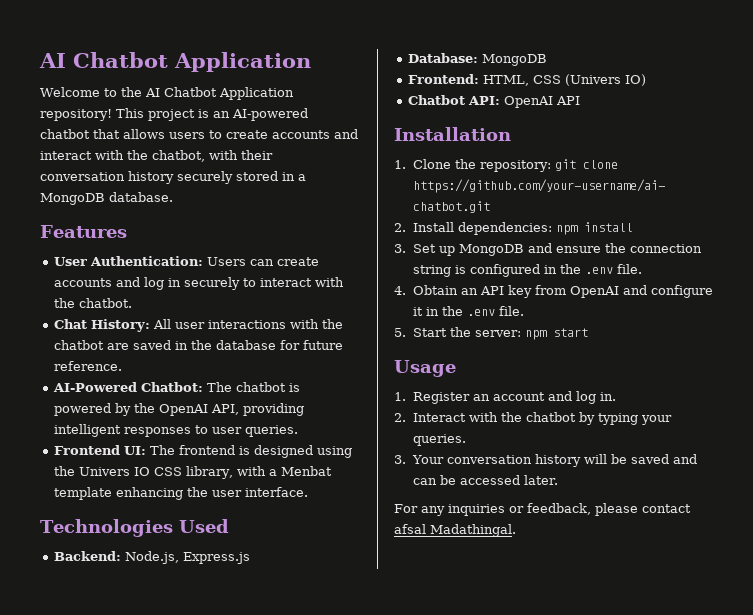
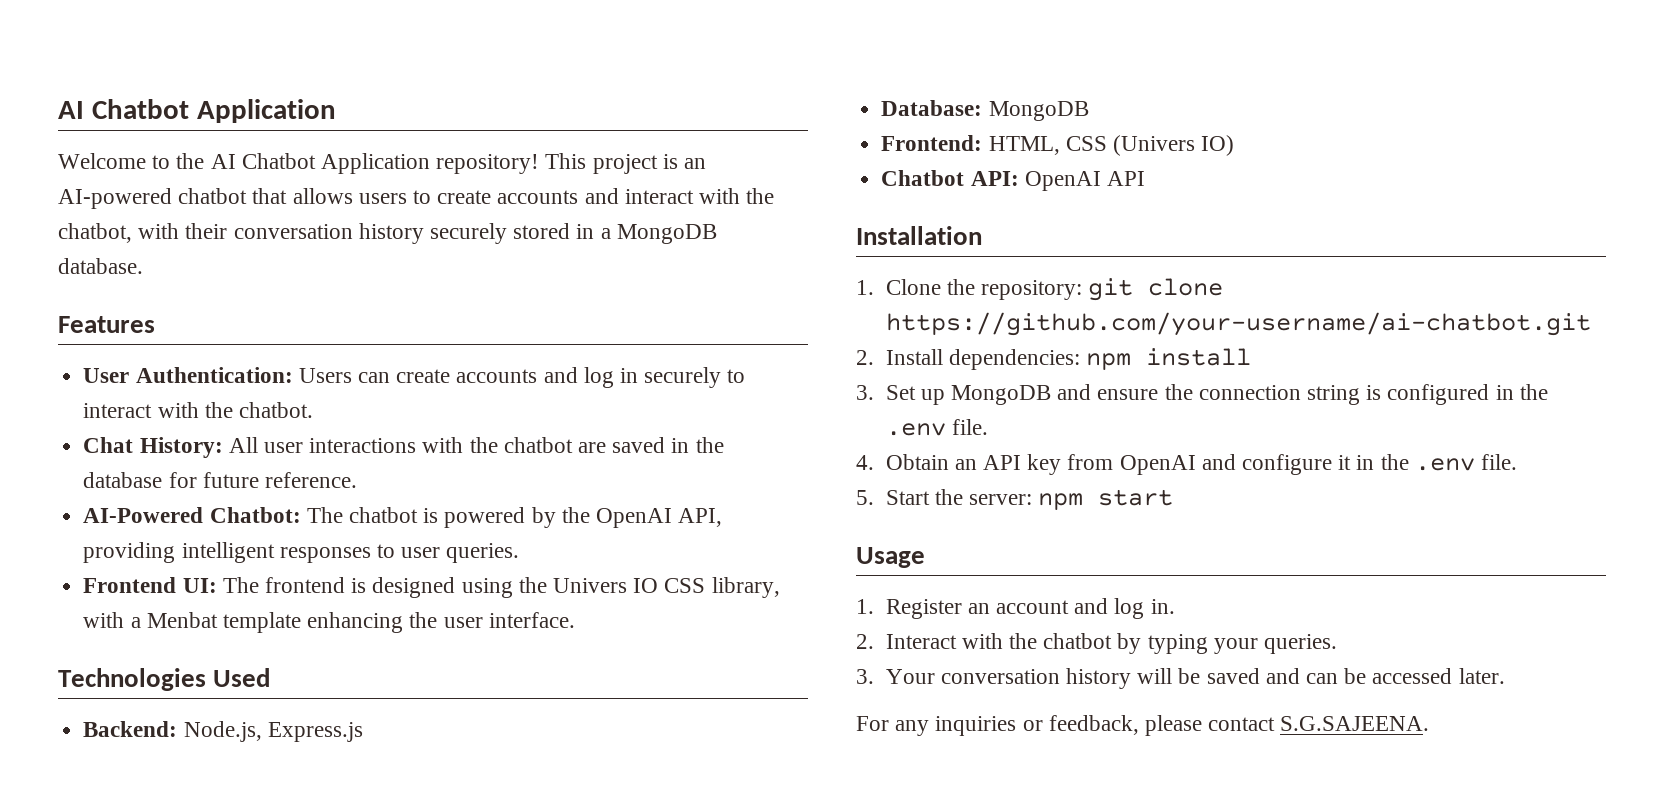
[394,524,516,537] afsal Madathingal. -> [1280,716,1430,731] S.G.SAJEENA.

